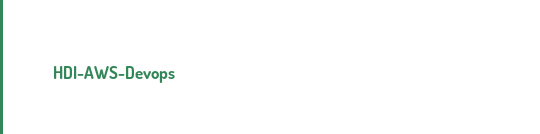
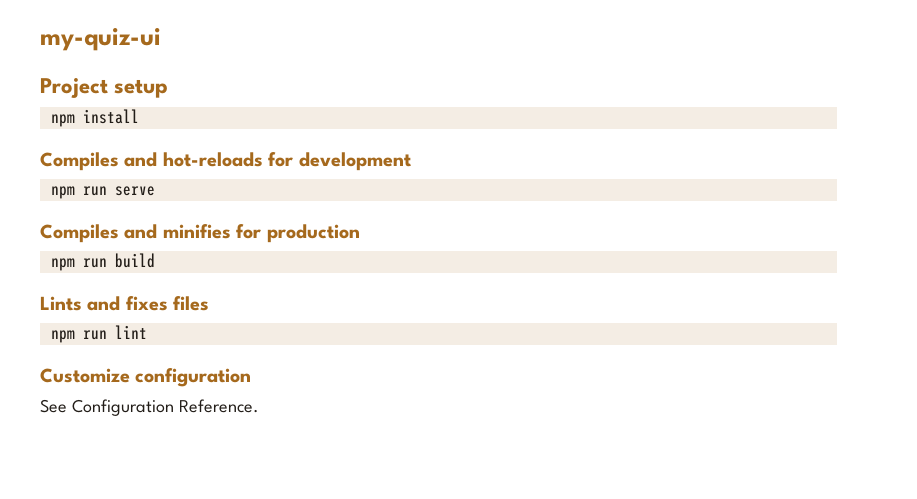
[53,66,175,83] HDI-AWS-Devops -> [40,27,161,51] [40,78,169,98] [50,109,139,127] [40,152,411,171] [50,186,155,199] [40,224,360,243] [50,253,155,271] [40,296,210,311] [50,325,147,343] [40,368,252,387] [40,399,259,416] my-quiz-ui // Project setup // npm install // Compiles and hot-reloads for development // npm run serve // Compiles and minifies for production // npm run build // Lints and fixes files // npm run lint // Customize configuration // See Configuration Reference.

